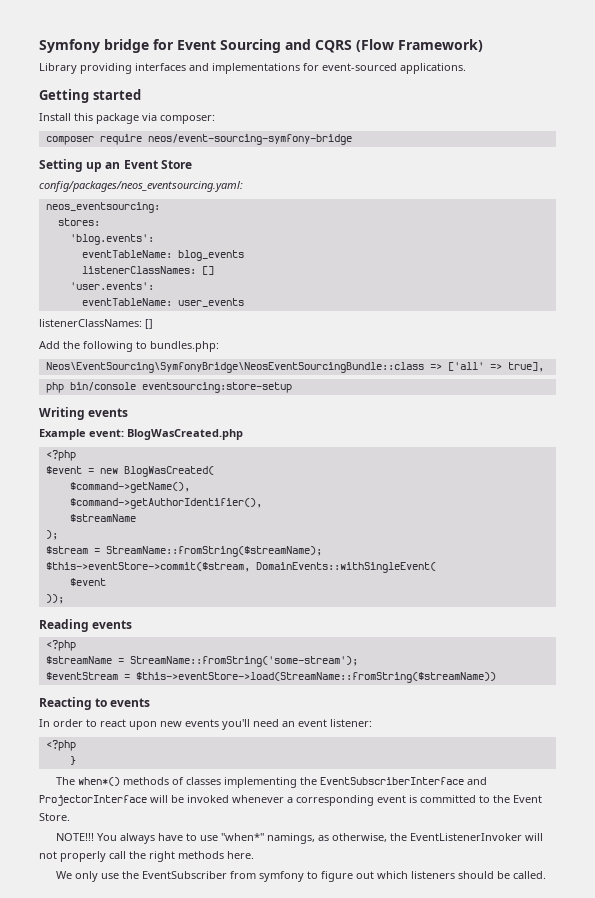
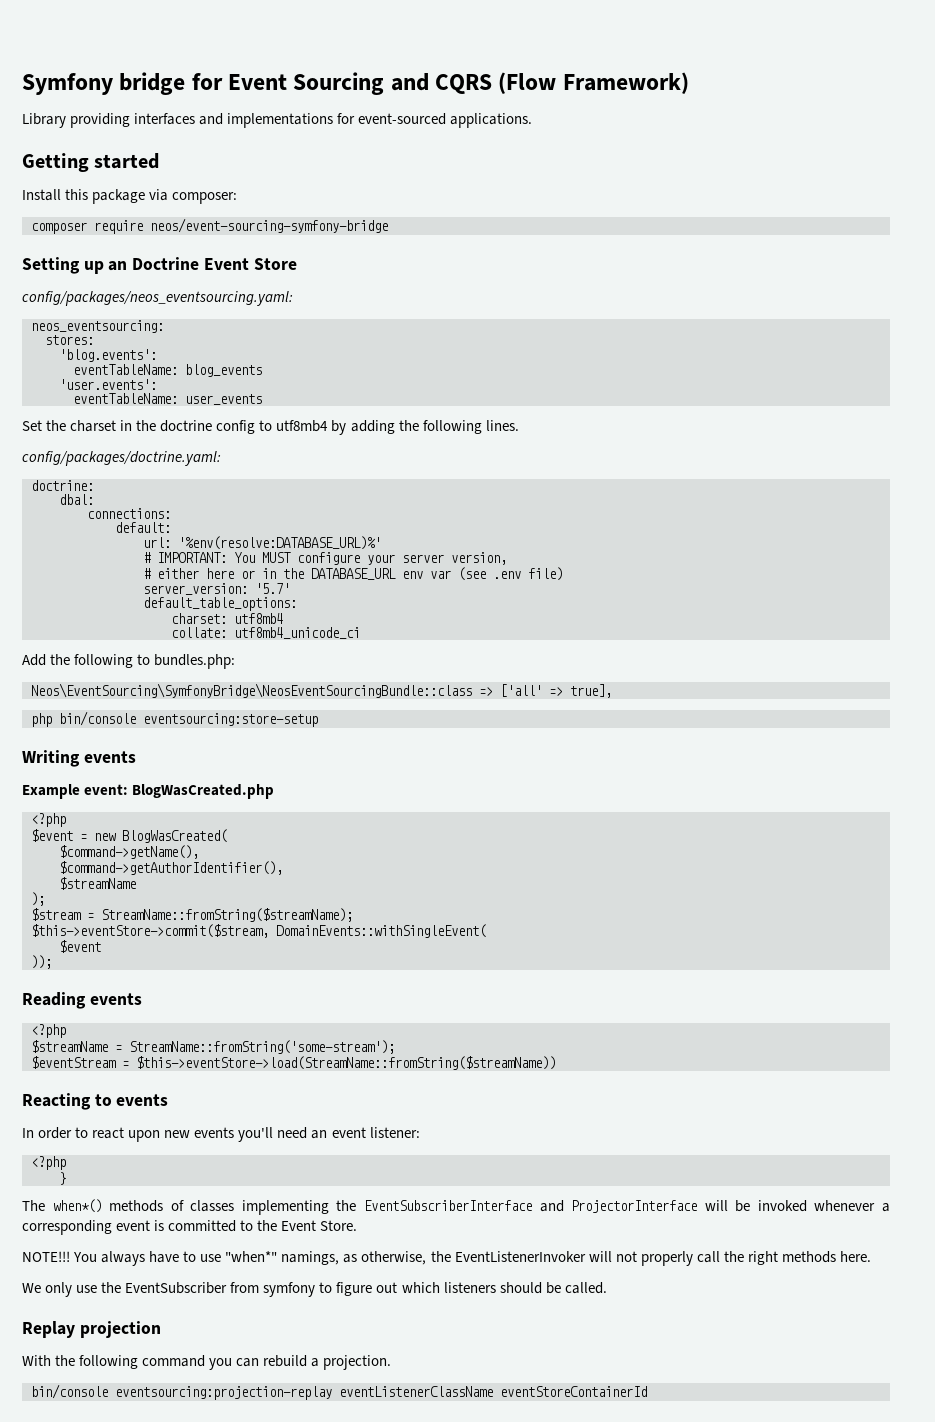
(121, 165) none -> [132,257,200,270] Doctrine
[81,266,214,275] // listenerClassNames: [] -> (262, 370) none
[39,319,153,329] listenerClassNames: [] -> [22,420,519,435] [22,451,221,466] [31,480,94,491] [59,494,94,505] [87,508,171,519] [115,522,171,533] [143,536,381,550] [143,552,507,565] [143,567,563,581] [143,583,290,595] [143,597,297,611] [171,613,283,624] [171,627,360,639] Set the charset in the doctrine config to utf8mb4 by adding the following lines. // config/packages/doctrine.yaml: // doctrine: // dbal: // connections: // default: // url: '%env(resolve:DATABASE_URL)%' // # IMPORTANT: You MUST configure your server version, // # either here or in the DATABASE_URL env var (see .env file) // server_version: '5.7' // default_table_options: // charset: utf8mb4 // collate: utf8mb4_unicode_ci
(546, 875) none -> [22,1321,161,1338] [22,1355,392,1370] [31,1384,647,1400] // Replay projection // With the following command you can rebuild a projection. // bin/console eventsourcing:projection-replay eventListenerClassName eventStoreContainerId

